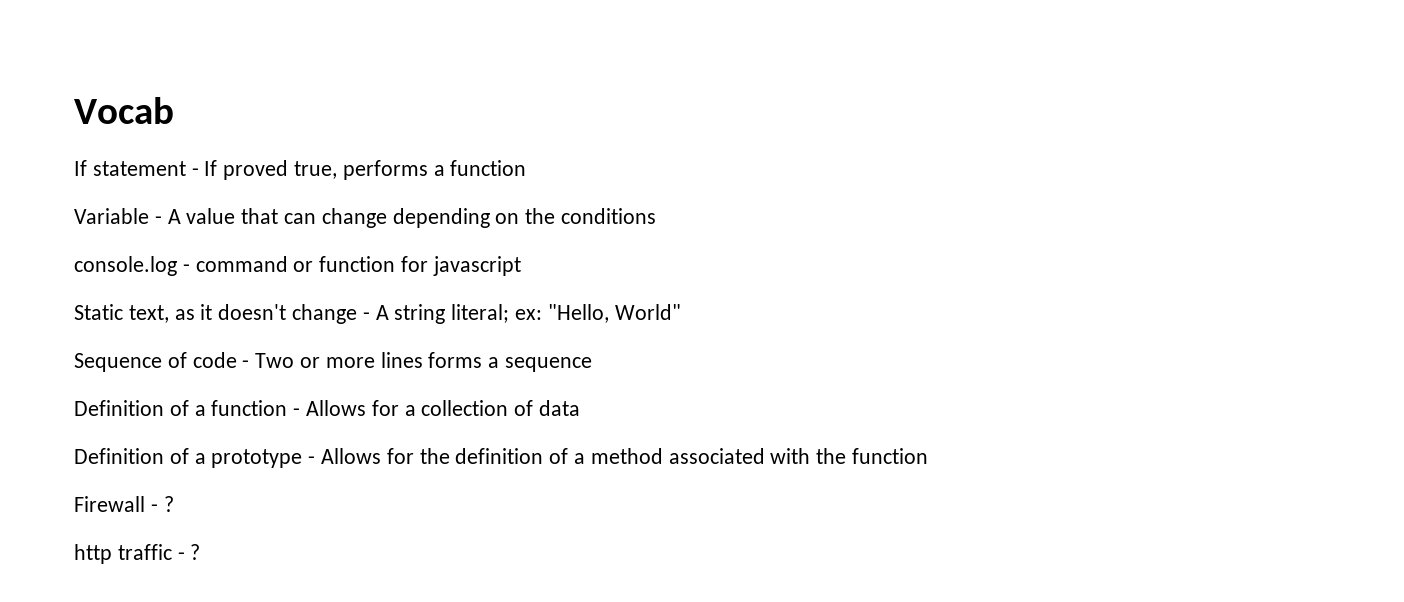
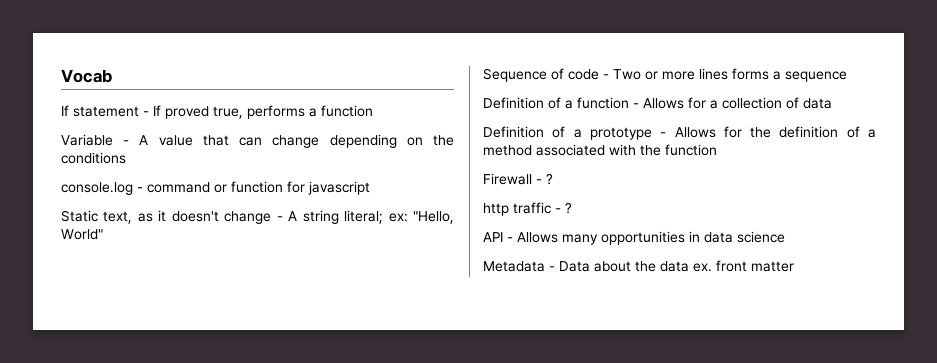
(201, 552) none -> [483,231,785,245] [483,260,794,272] // API - Allows many opportunities in data science // Metadata - Data about the data ex. front matter

